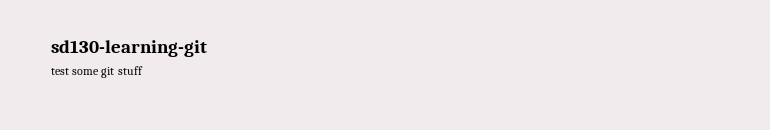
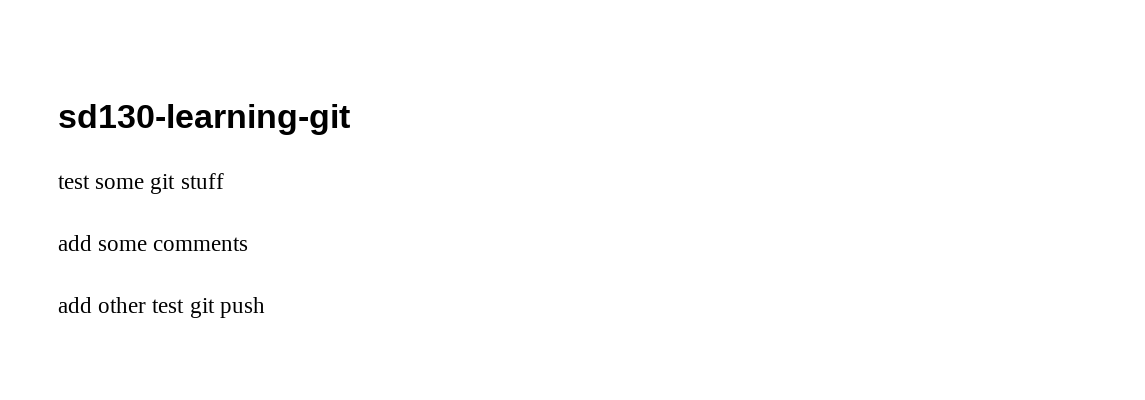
(143, 70) none -> [58,235,249,251] [58,297,265,318] // add some comments // add other test git push

